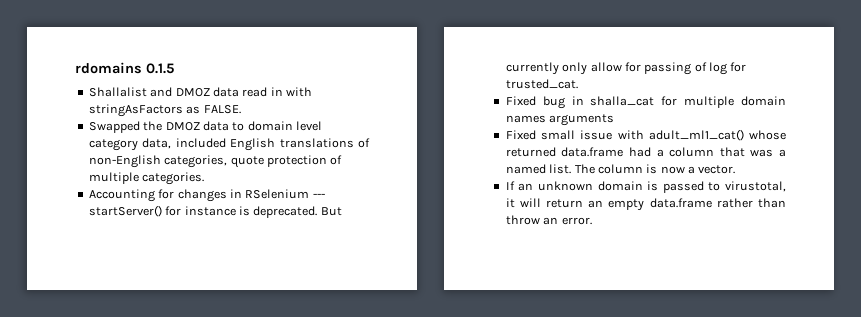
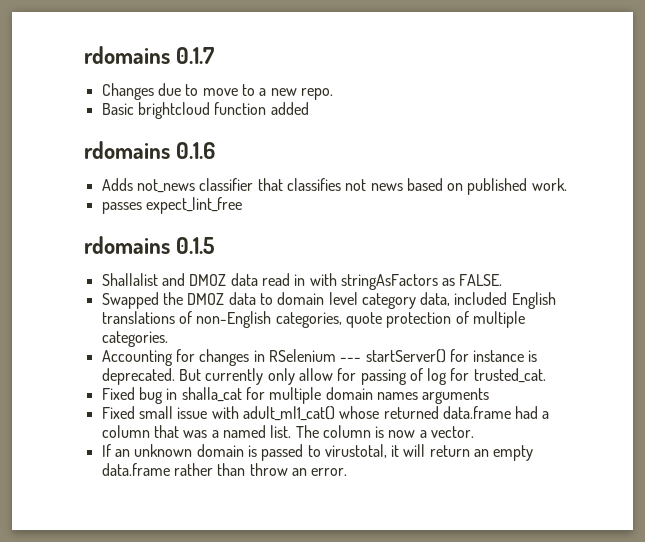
[75,62,142,74] rdomains -> [84,46,215,64] [101,83,333,100] [101,102,309,119] [84,141,216,159] [101,178,567,195] [101,197,242,214] [84,236,170,254] rdomains 0.1.7 // Changes due to move to a new repo. // Basic brightcloud function added // rdomains 0.1.6 // Adds not_news classifier that classifies not news based on published work. // passes expect_lint_free // rdomains

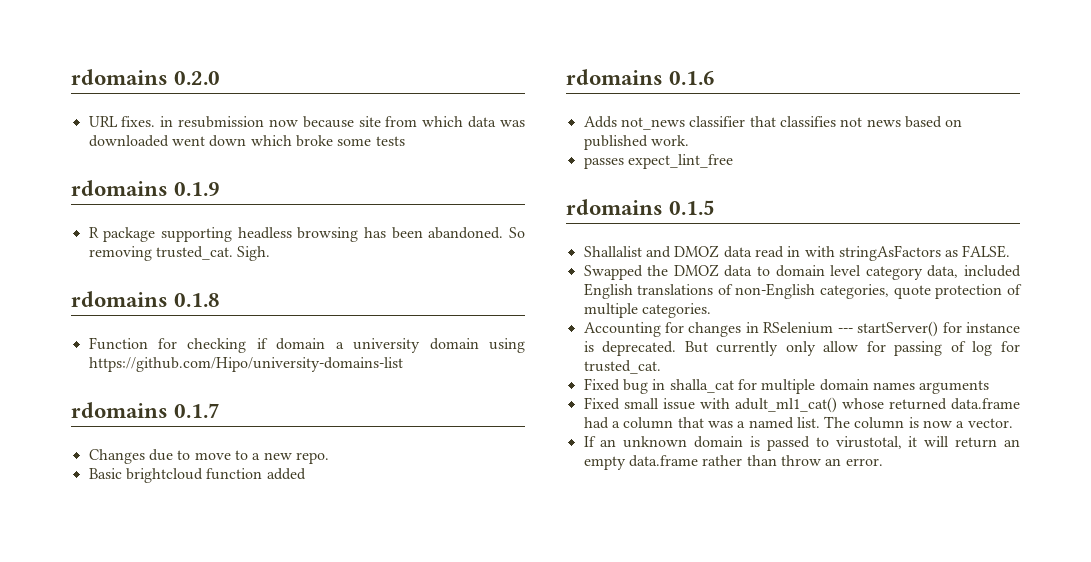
[84,46,170,64] rdomains -> [71,69,221,85] [88,116,525,128] [88,135,405,147] [71,180,221,196] [88,227,525,242] [88,246,271,261] [71,291,221,307] [88,337,525,353] [88,357,403,372] [71,402,168,418] rdomains 0.2.0 // URL fixes. in resubmission now because site from which data was downloaded went down which broke some tests // rdomains 0.1.9 // R package supporting headless browsing has been abandoned. So removing trusted_cat. Sigh. // rdomains 0.1.8 // Function for checking if domain a university domain using https://github.com/Hipo/university-domains-list // rdomains

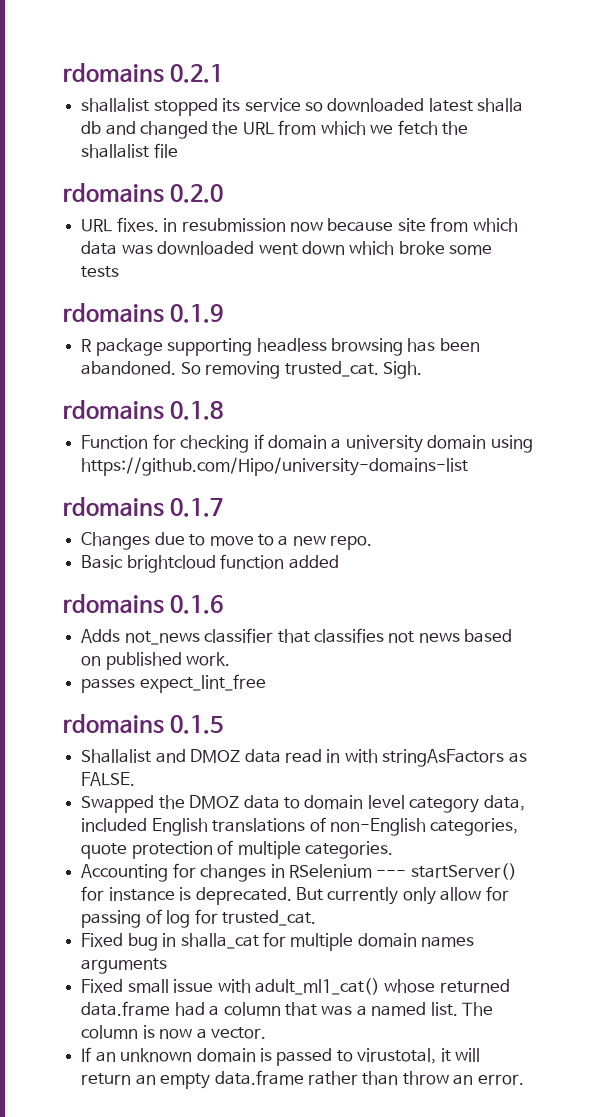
[71,69,168,85] rdomains -> [63,63,224,83] [81,98,524,116] [81,120,469,139] [81,143,178,158] [63,183,164,203] rdomains 0.2.1 // shallalist stopped its service so downloaded latest shalla db and changed the URL from which we fetch the shallalist file // rdomains

